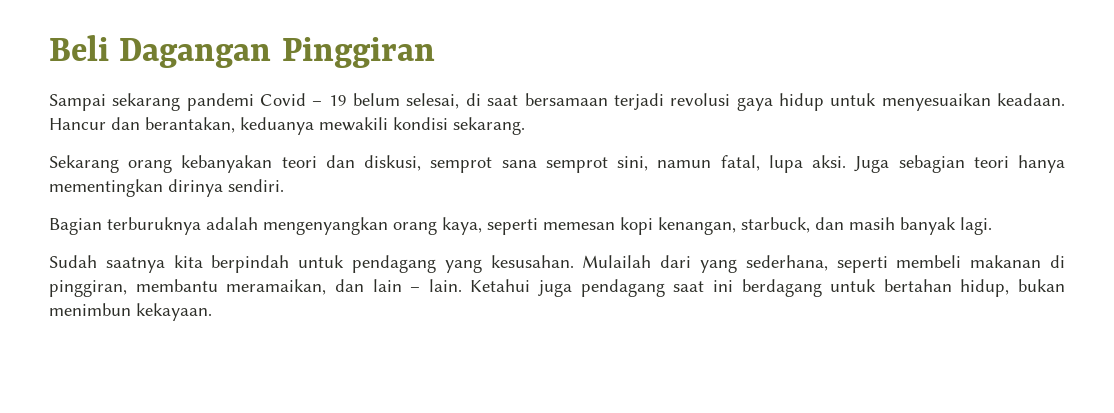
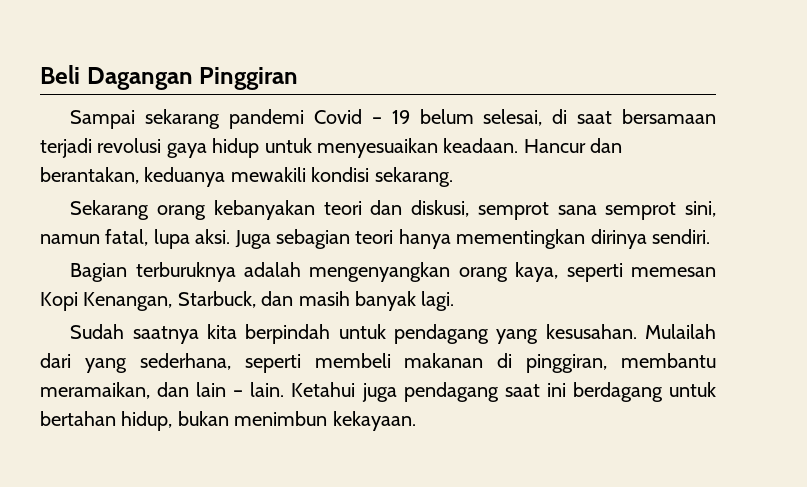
[620,217,810,235] kopi kenangan, starbuck, -> [40,291,256,311] Kopi Kenangan, Starbuck,

